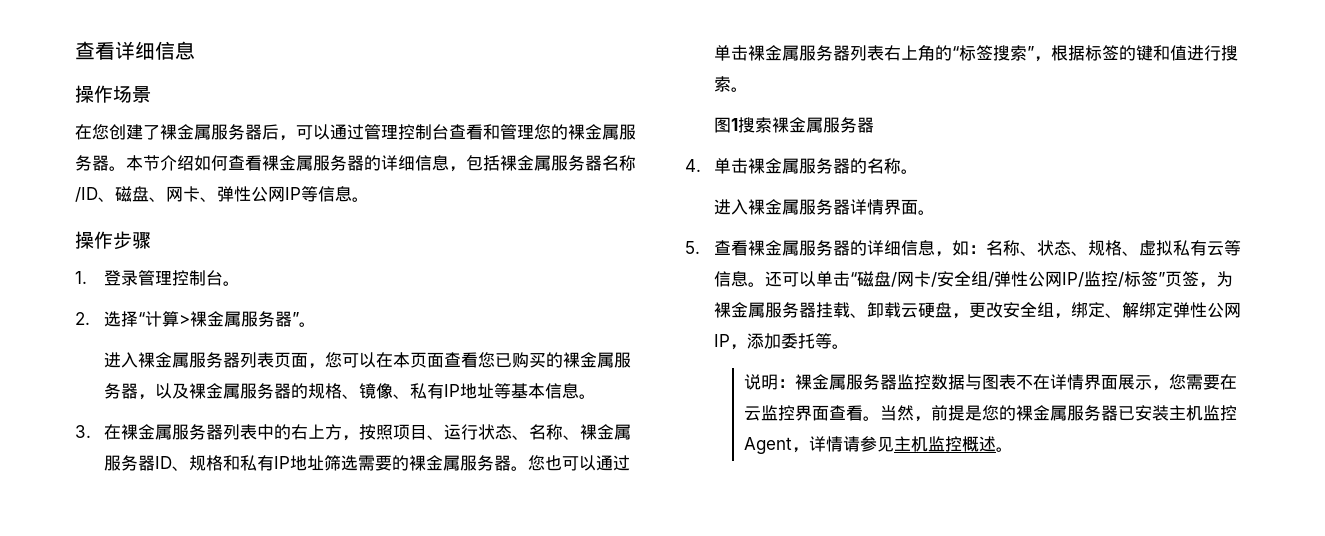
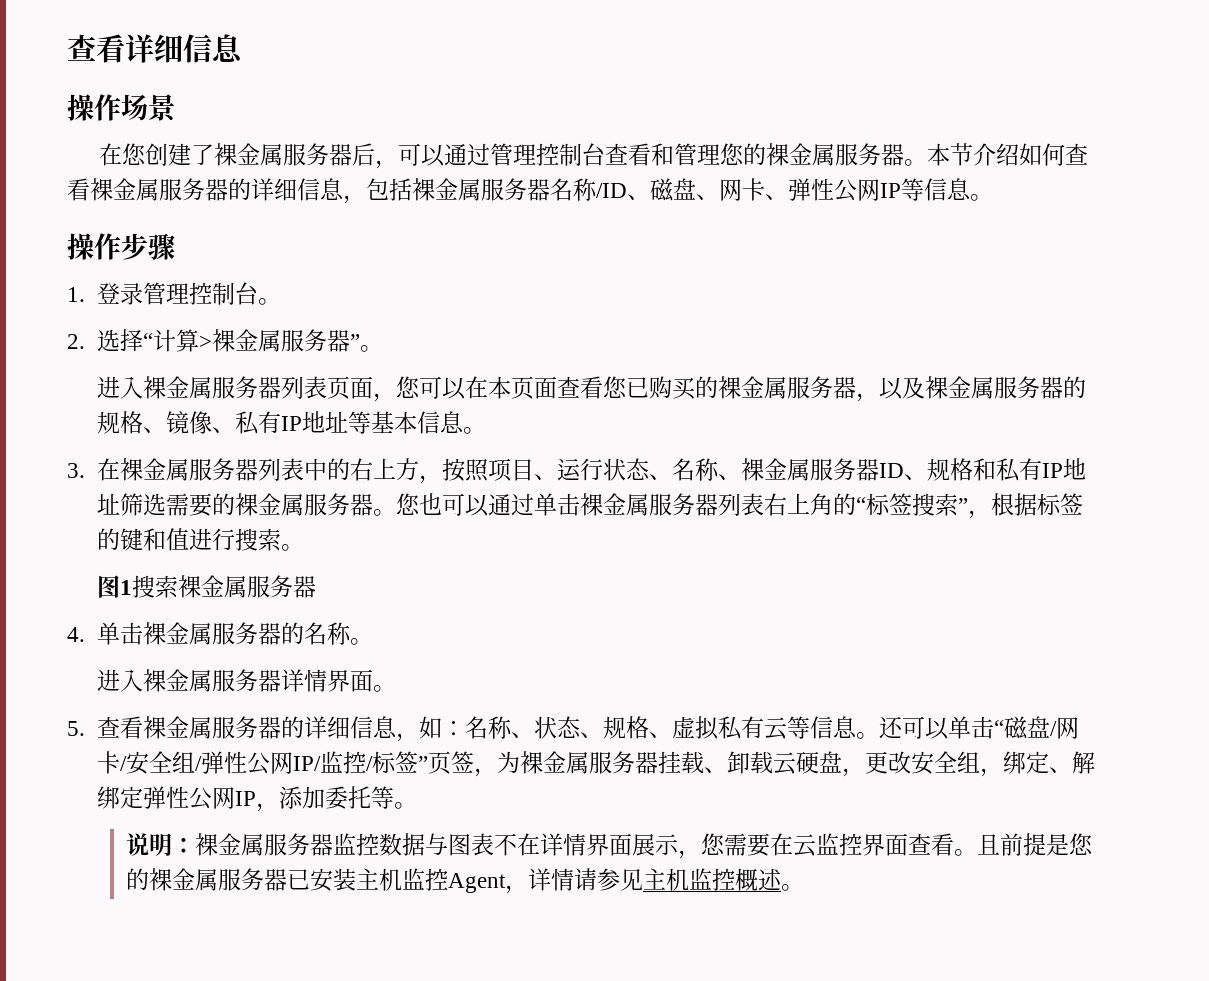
[879,405,931,422] 当然， -> [977,834,1001,855] 且

